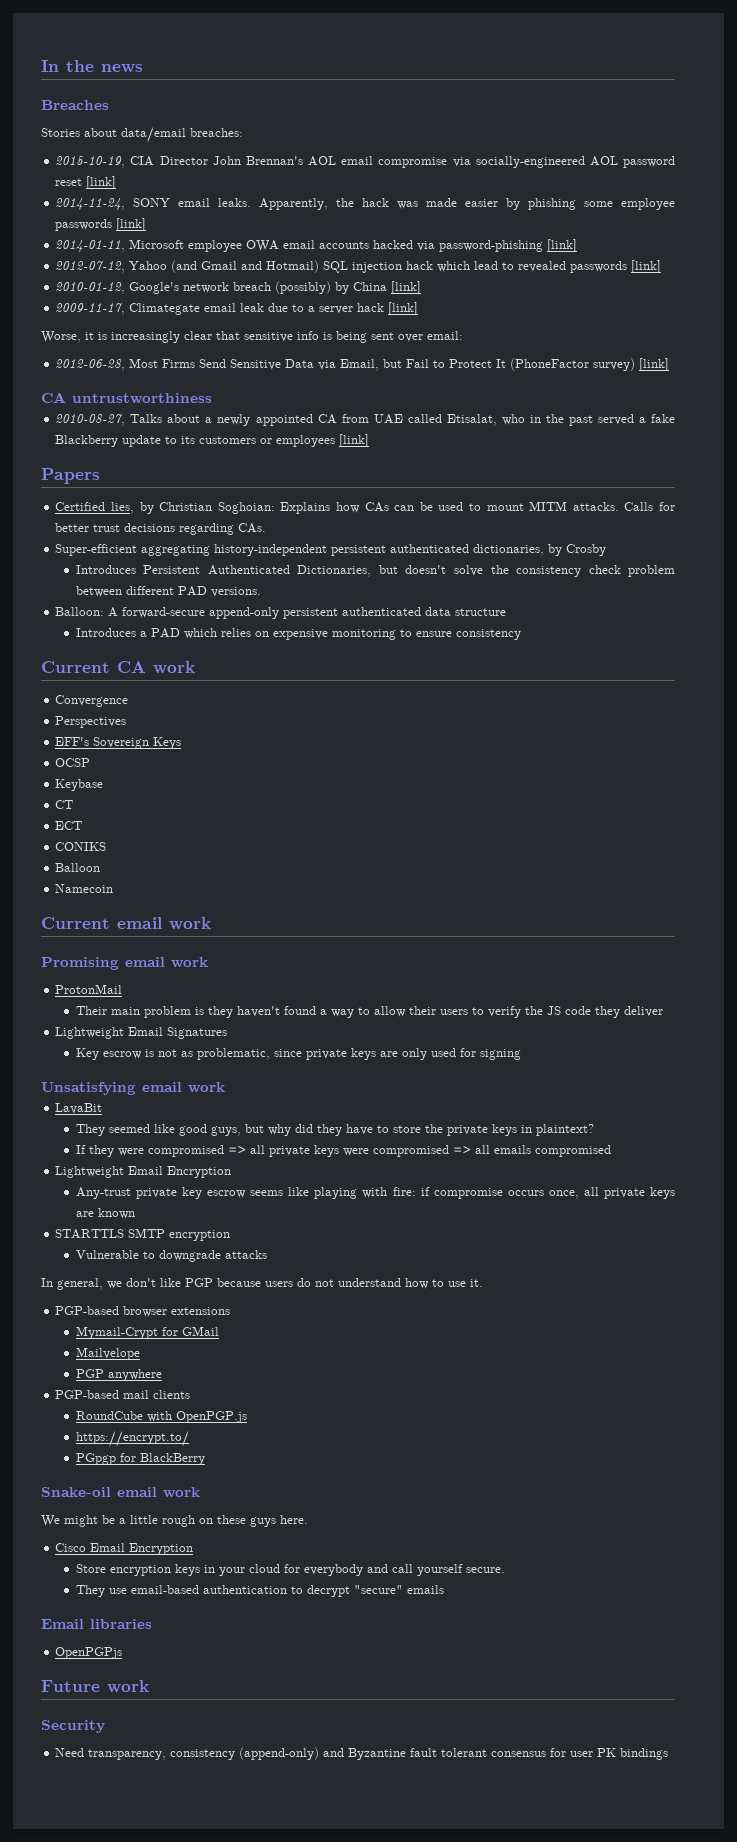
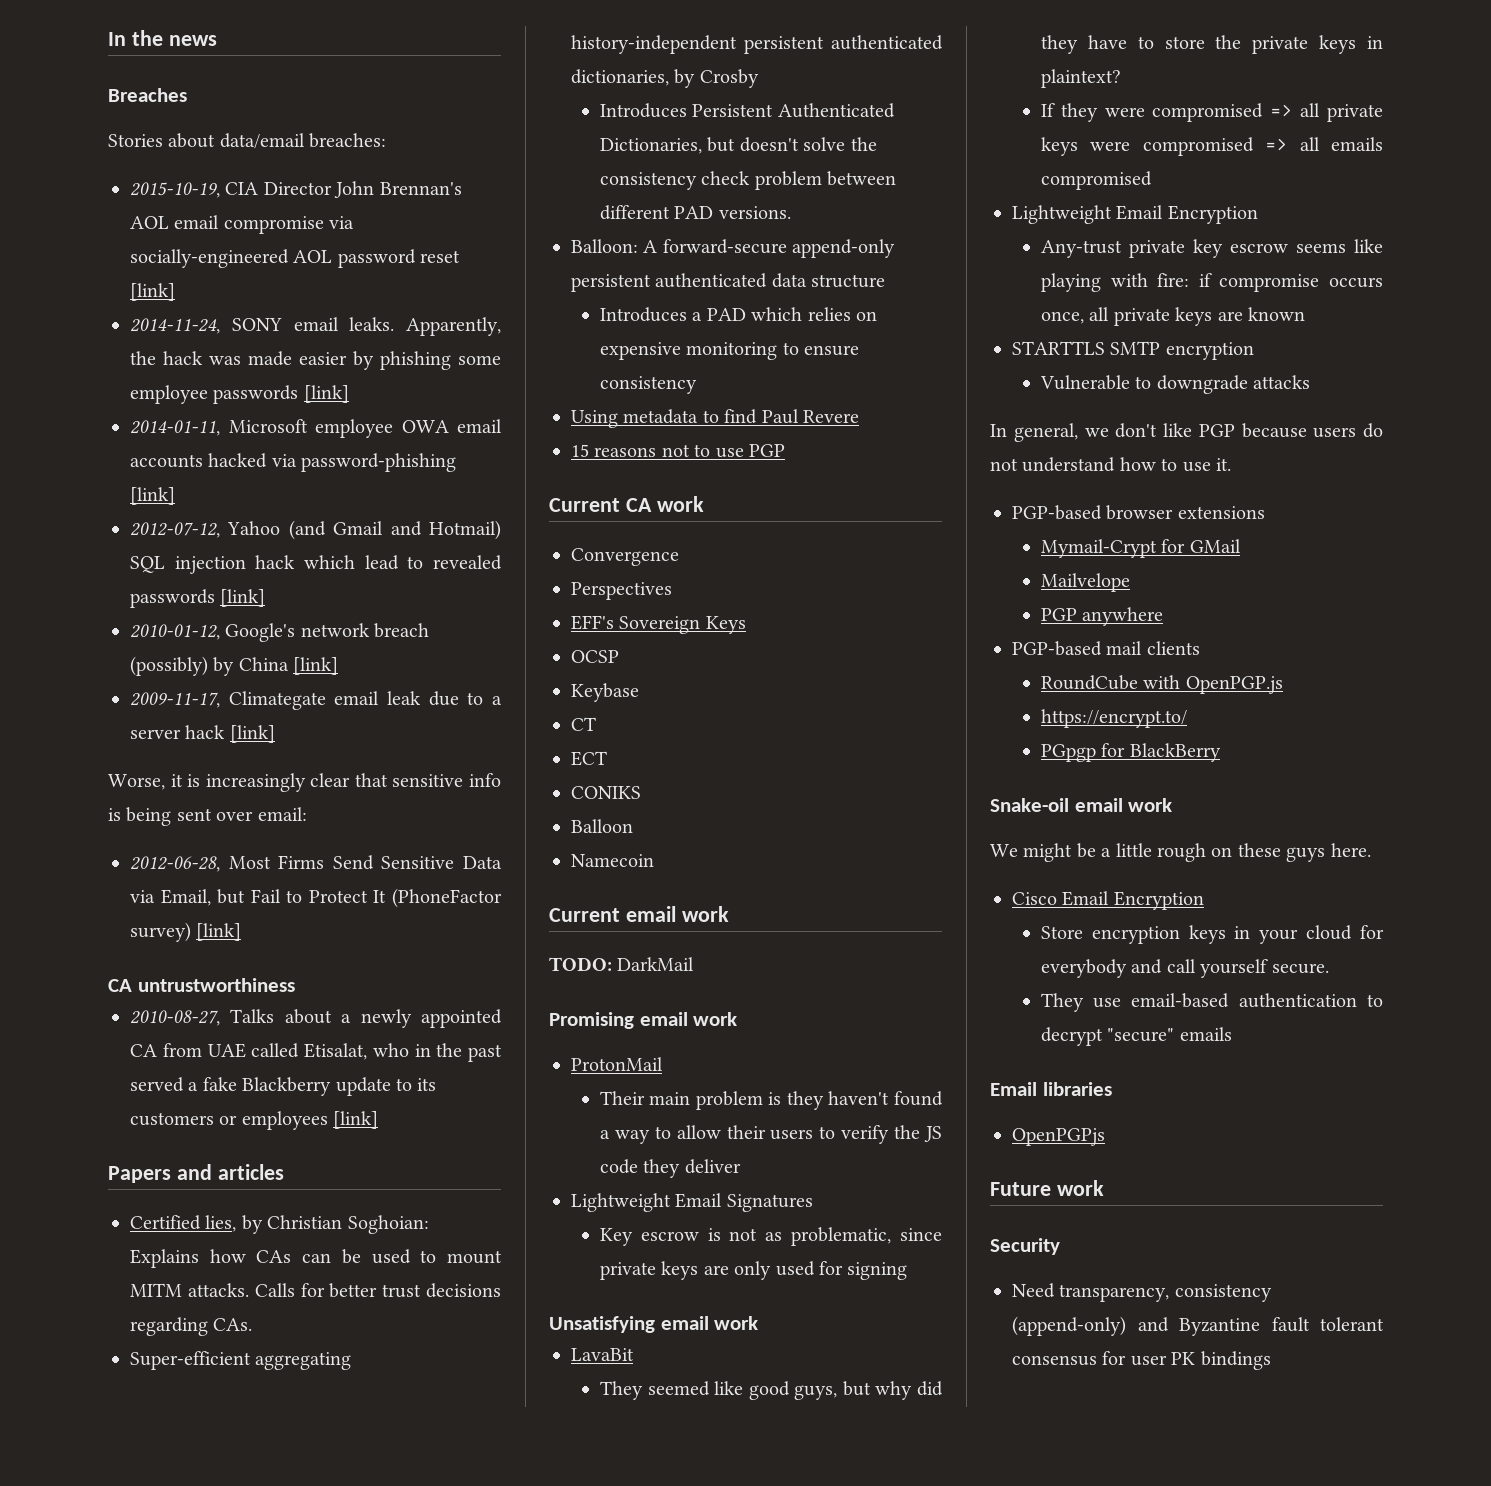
(100, 476) none -> [176,1164,284,1180] and articles
(521, 634) none -> [571,409,859,428] [571,444,785,458] // Using metadata to find Paul Revere // 15 reasons not to use PGP
(211, 923) none -> [549,957,695,971] // TODO: DarkMail

